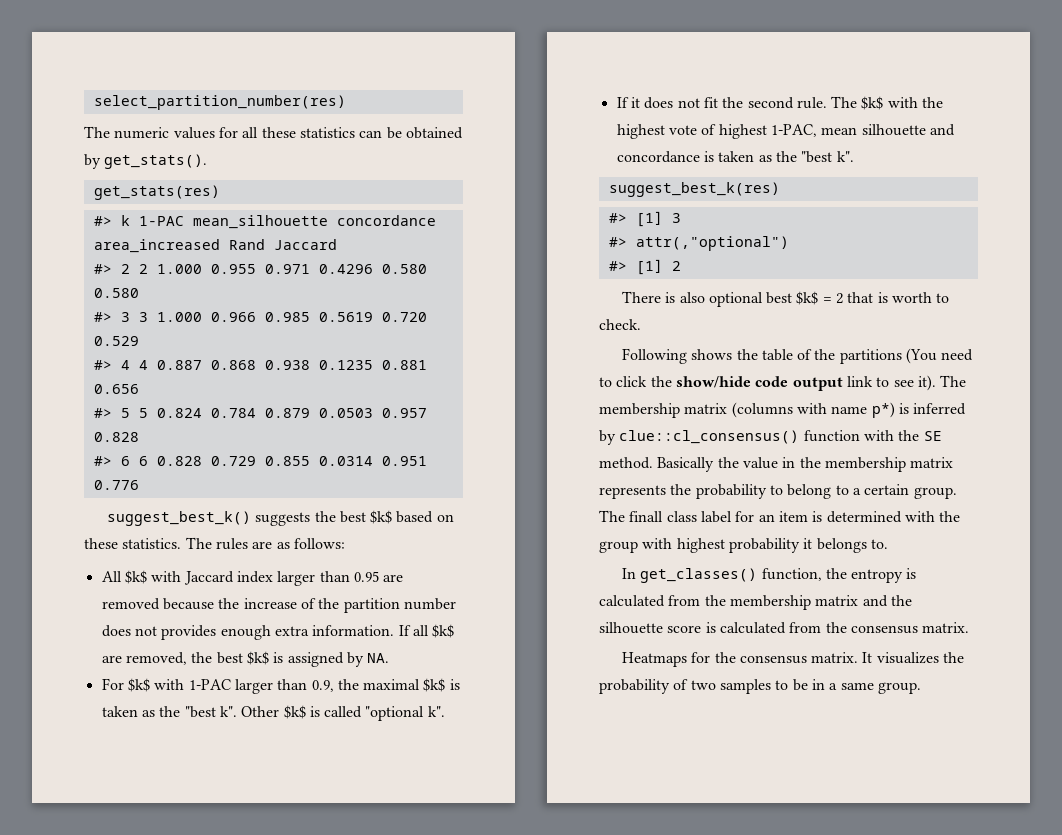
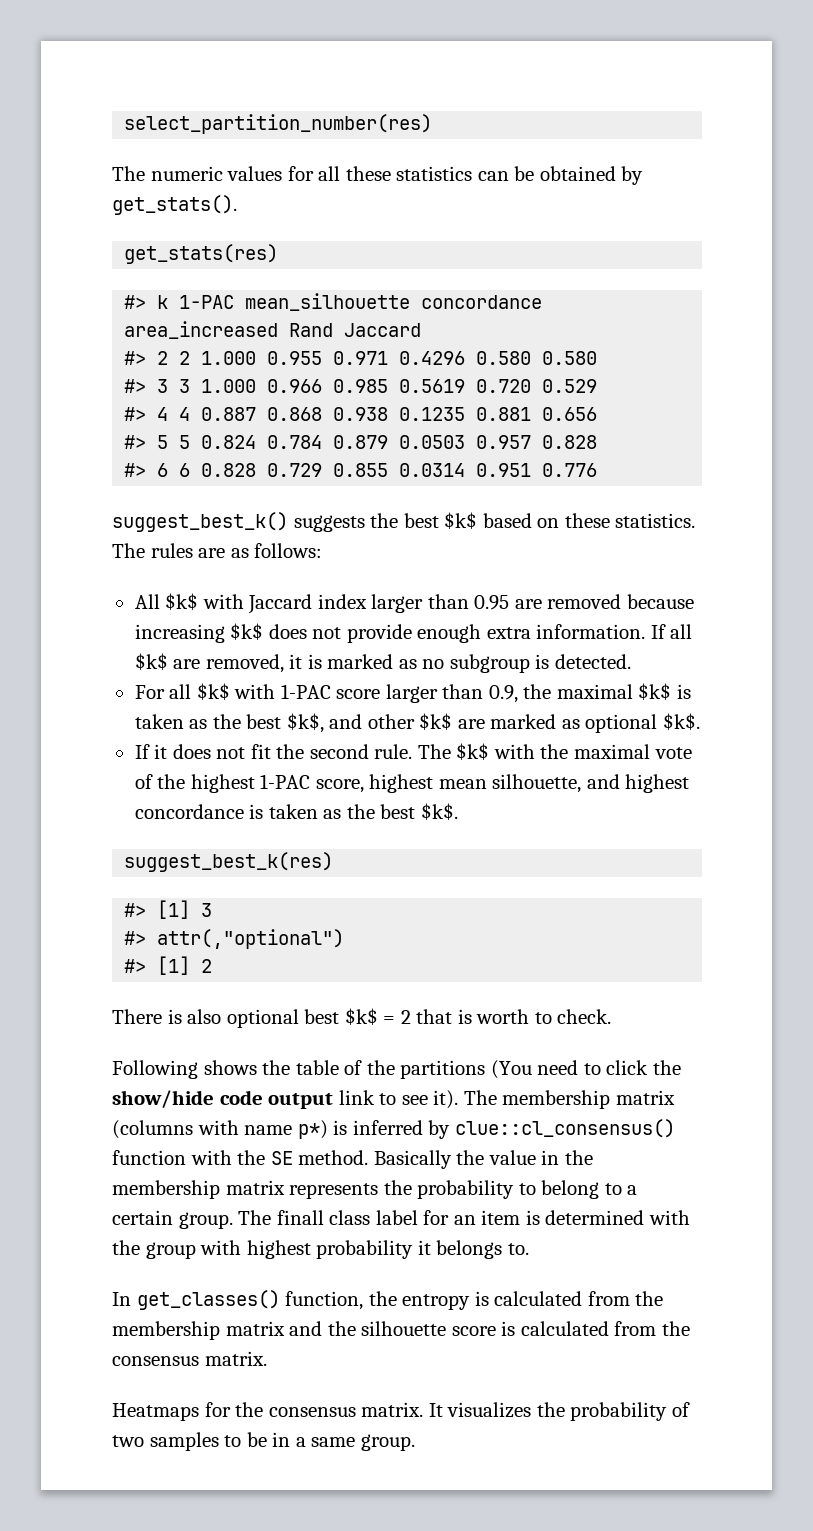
[218,598,456,613] [101,625,217,640] the increase of the partition number does not provides -> [134,623,412,643] increasing $k$ does not provide
[191,651,390,667] the best $k$ is assigned by NA. -> [289,654,631,673] it is marked as no subgroup is detected.
(124, 684) none -> [169,684,192,699] all
(231, 684) none -> [336,689,381,699] score
[184,705,445,721] "best k". Other $k$ is called "optional k". -> [246,713,700,733] best $k$, and other $k$ are marked as optional $k$.
[616,124,665,139] highest -> [573,744,650,759] maximal
[718,124,955,139] highest 1-PAC, mean silhouette and -> [157,774,690,793] the highest 1-PAC score, highest mean silhouette, and highest
[801,151,854,163] "best k". -> [380,803,458,820] best $k$.

